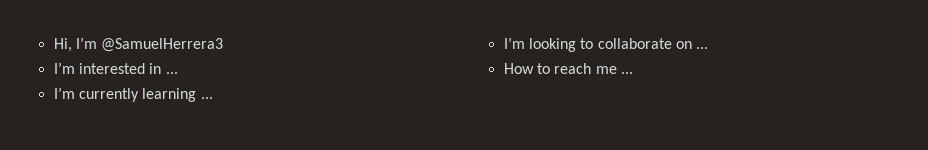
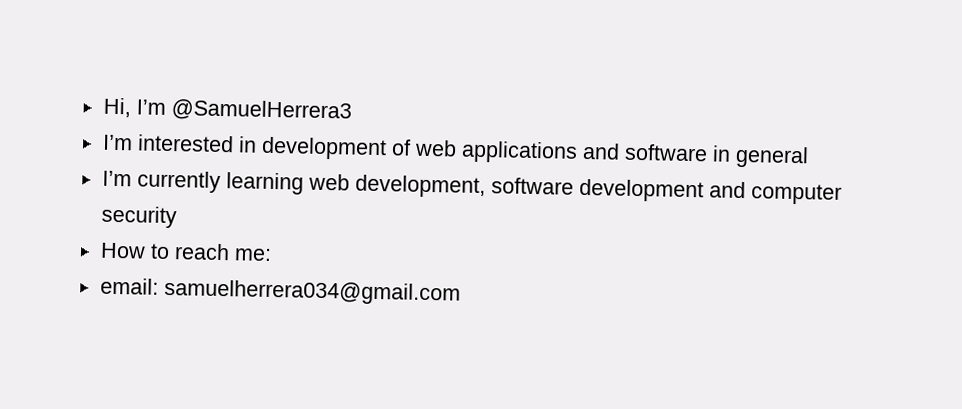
[165,72,178,74] [53,87,213,102] [503,37,709,52] ... // I’m currently learning ... // I’m looking to collaborate on ... -> [260,136,809,169] [101,170,842,205] [100,205,177,229] development of web applications and software in general // I’m currently learning web development, software development and computer security
[595,66,633,74] me ... -> [233,248,272,261] [99,277,461,306] me: // email: samuelherrera034@gmail.com

